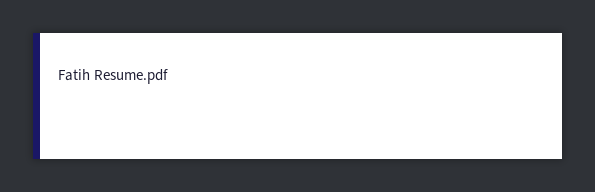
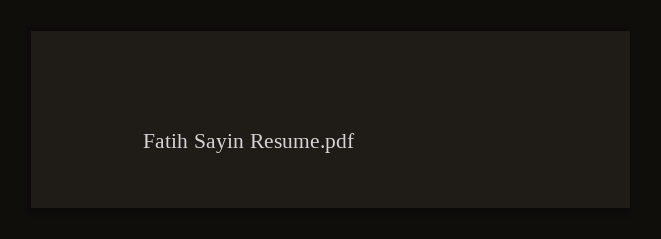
(90, 75) none -> [193,134,244,153] Sayin

